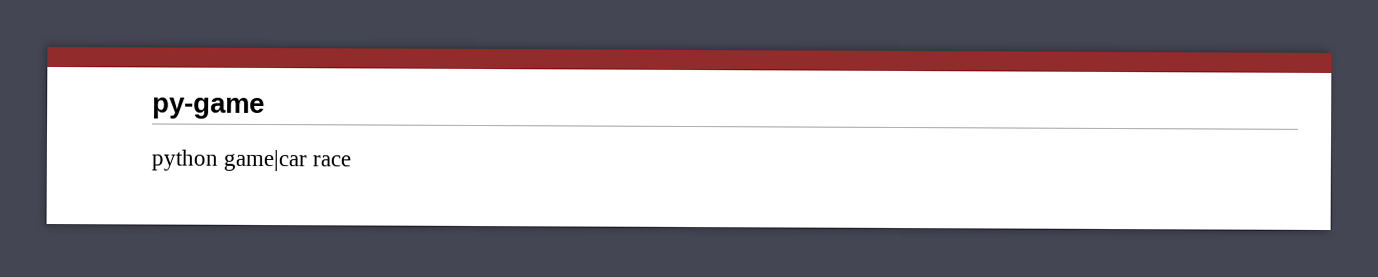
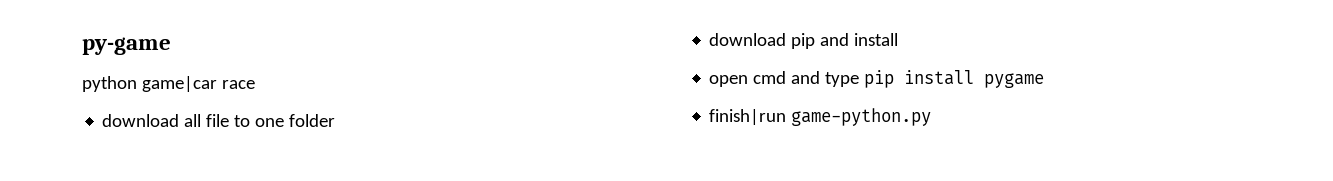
(352, 161) none -> [102,114,336,127] [709,33,899,49] [709,70,1045,88] [709,108,932,126] // download all file to one folder // download pip and install // open cmd and type pip install pygame // finish|run game-python.py

